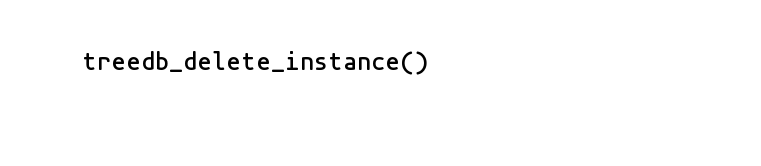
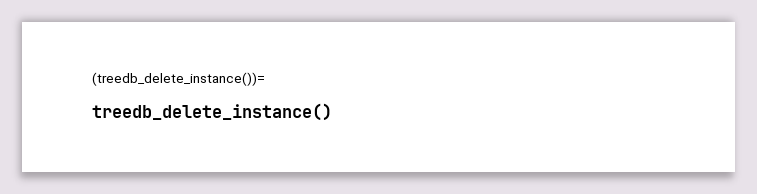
(82, 63) none -> [92,72,265,86] (treedb_delete_instance())= //

